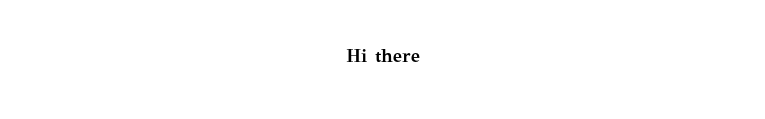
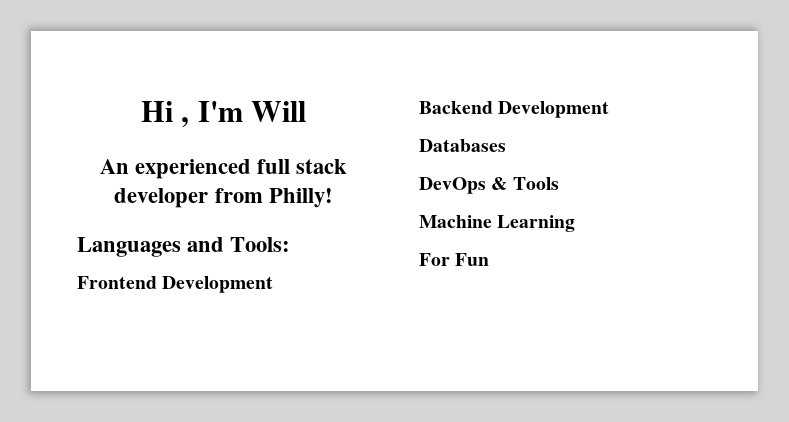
[374,49,420,63] there -> [181,101,306,128] [99,159,348,179] [114,188,333,208] [77,237,291,257] [77,276,274,293] [419,101,610,118] [419,139,506,152] [419,177,559,194] [419,215,576,232] [419,253,490,266] , I'm Will // An experienced full stack developer from Philly! // Languages and Tools: // Frontend Development // Backend Development // Databases // DevOps & Tools // Machine Learning // For Fun

